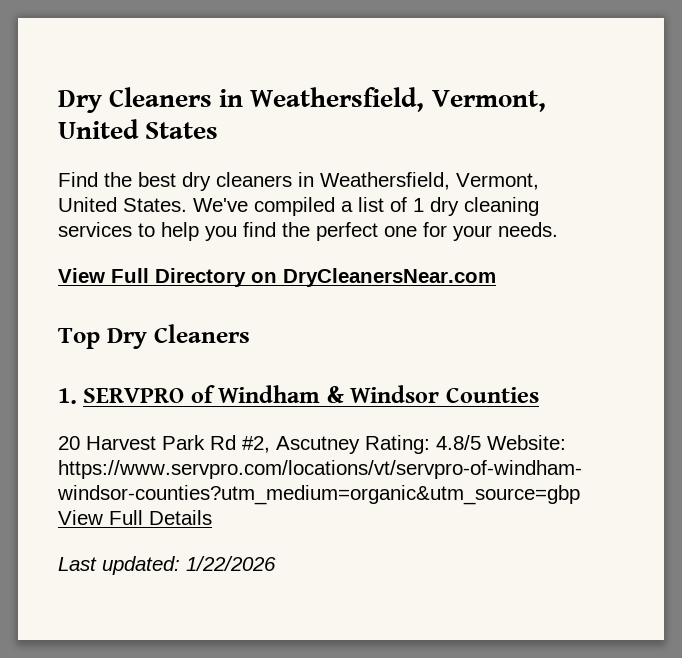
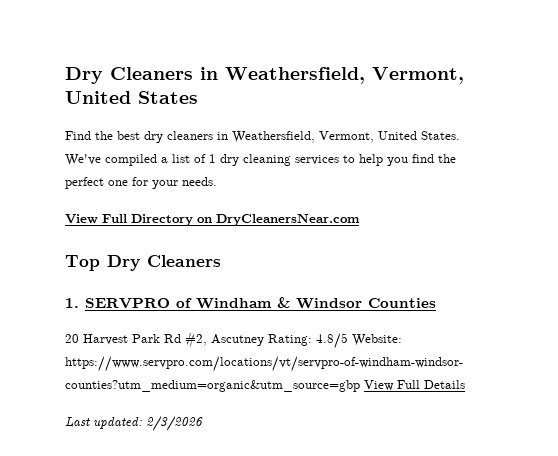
[186,556,276,571] 1/22/2026 -> [146,416,203,431] 2/3/2026

